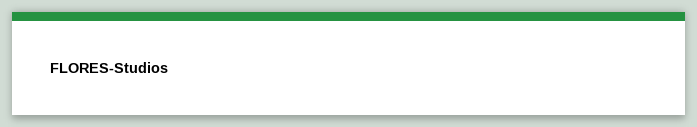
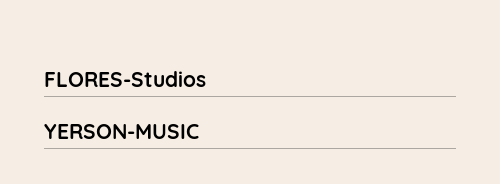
(168, 67) none -> [44,124,199,139] // YERSON-MUSIC

